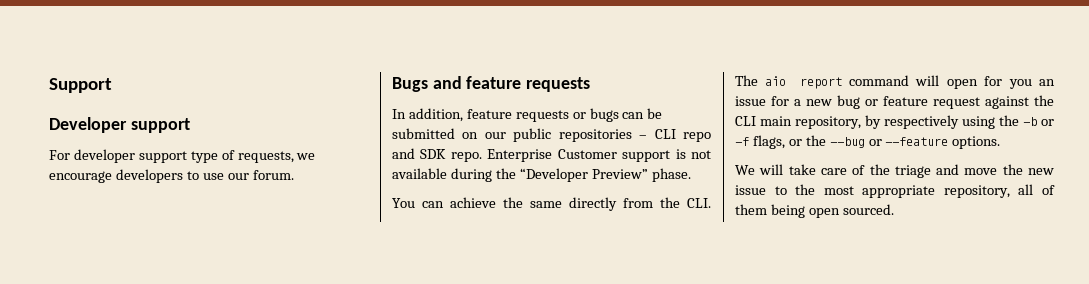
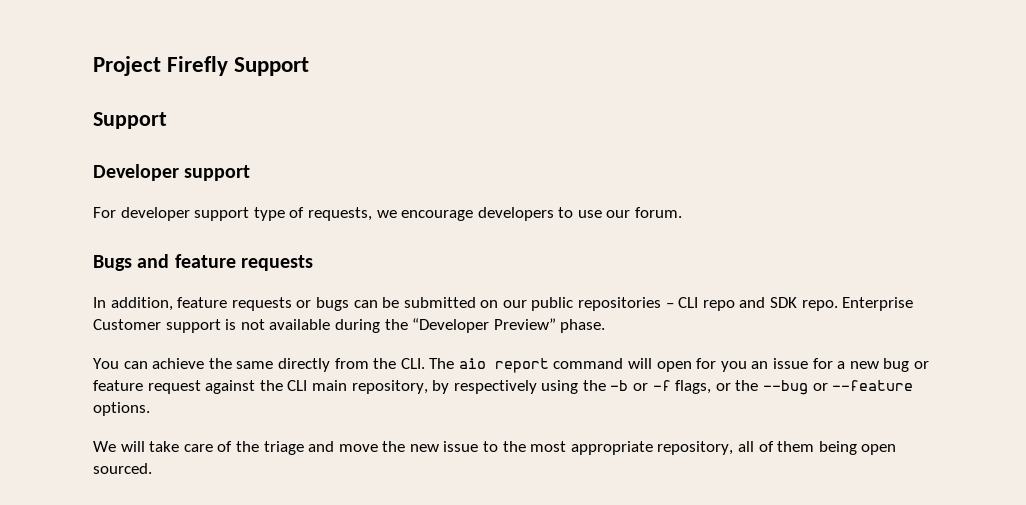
(49, 85) none -> [93,56,310,76] Project Firefly Support //

